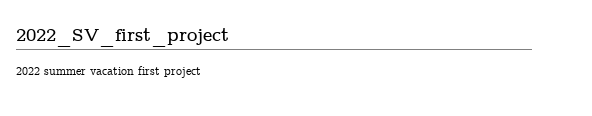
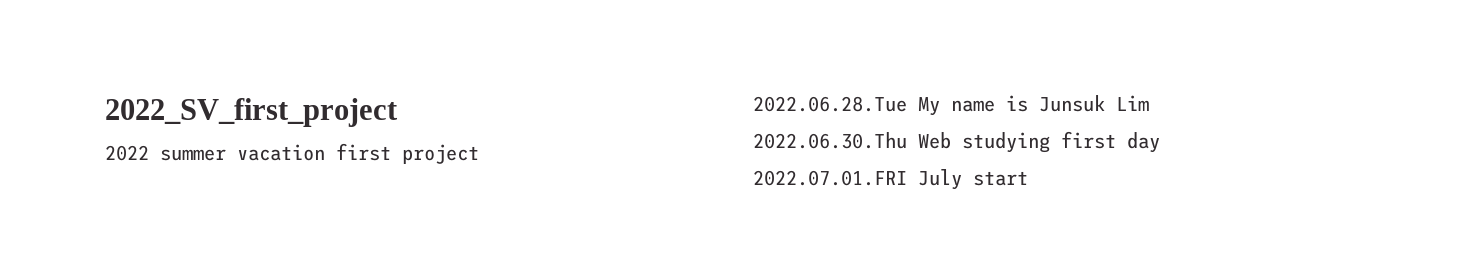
(201, 72) none -> [753,95,1149,116] [753,131,1160,153] [753,169,1028,190] // 2022.06.28.Tue My name is Junsuk Lim // 2022.06.30.Thu Web studying first day // 2022.07.01.FRI July start

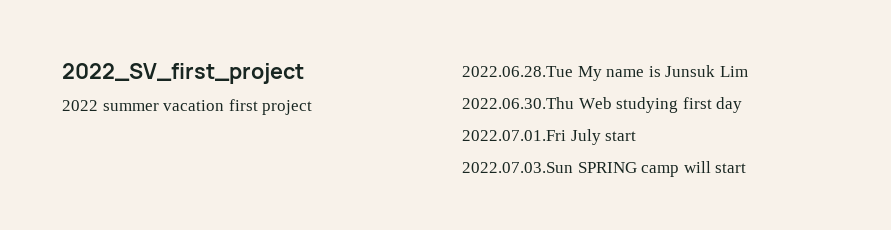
[753,170,907,186] 2022.07.01.FRI -> [462,130,566,141] 2022.07.01.Fri
(1028, 178) none -> [462,161,747,177] // 2022.07.03.Sun SPRING camp will start

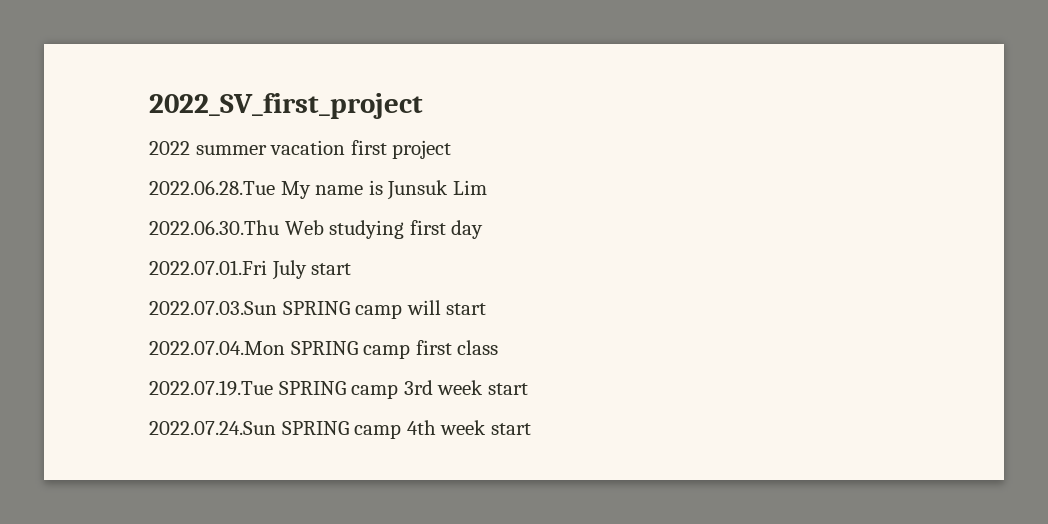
(747, 168) none -> [149,340,499,359] [149,380,528,399] [149,420,531,439] // 2022.07.04.Mon SPRING camp first class // 2022.07.19.Tue SPRING camp 3rd week start // 2022.07.24.Sun SPRING camp 4th week start

